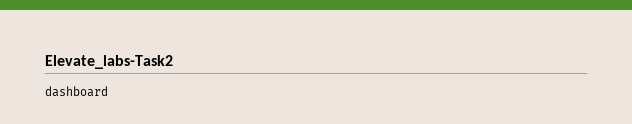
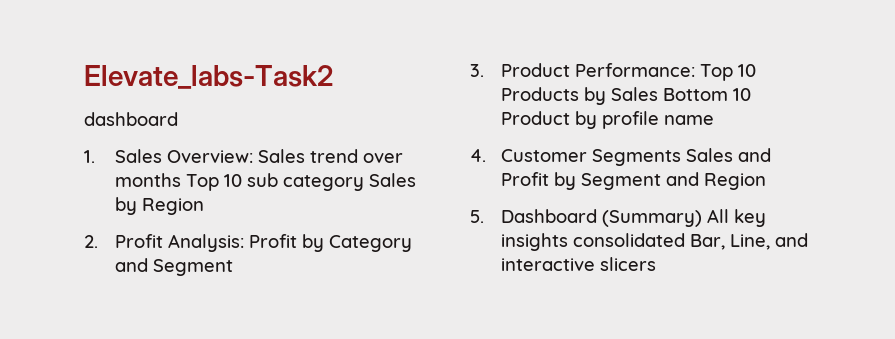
(108, 91) none -> [84,149,404,163] [115,173,417,191] [115,197,205,215] [84,234,413,252] [115,258,234,276] [470,63,757,81] [501,87,752,105] [501,111,715,129] [470,148,772,166] [501,172,767,190] [470,209,767,227] [501,233,809,251] [501,257,657,271] // 1. Sales Overview: Sales trend over months Top 10 sub category Sales by Region // 2. Profit Analysis: Profit by Category and Segment // 3. Product Performance: Top 10 Products by Sales Bottom 10 Product by profile name // 4. Customer Segments Sales and Profit by Segment and Region // 5. Dashboard (Summary) All key insights consolidated Bar, Line, and interactive slicers

